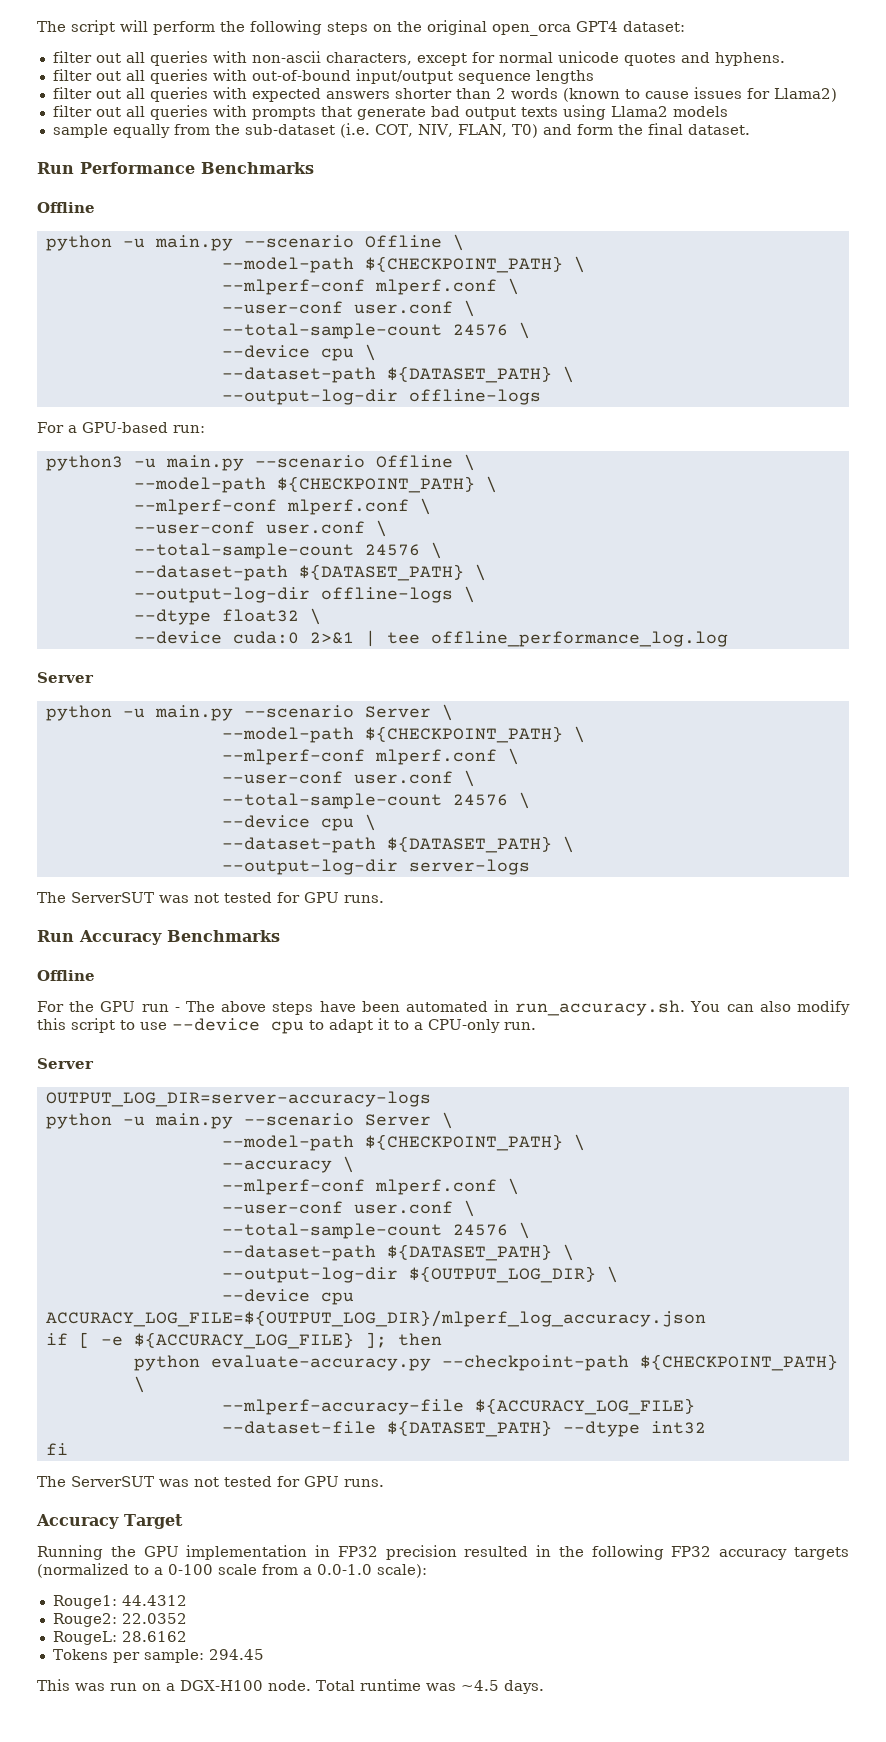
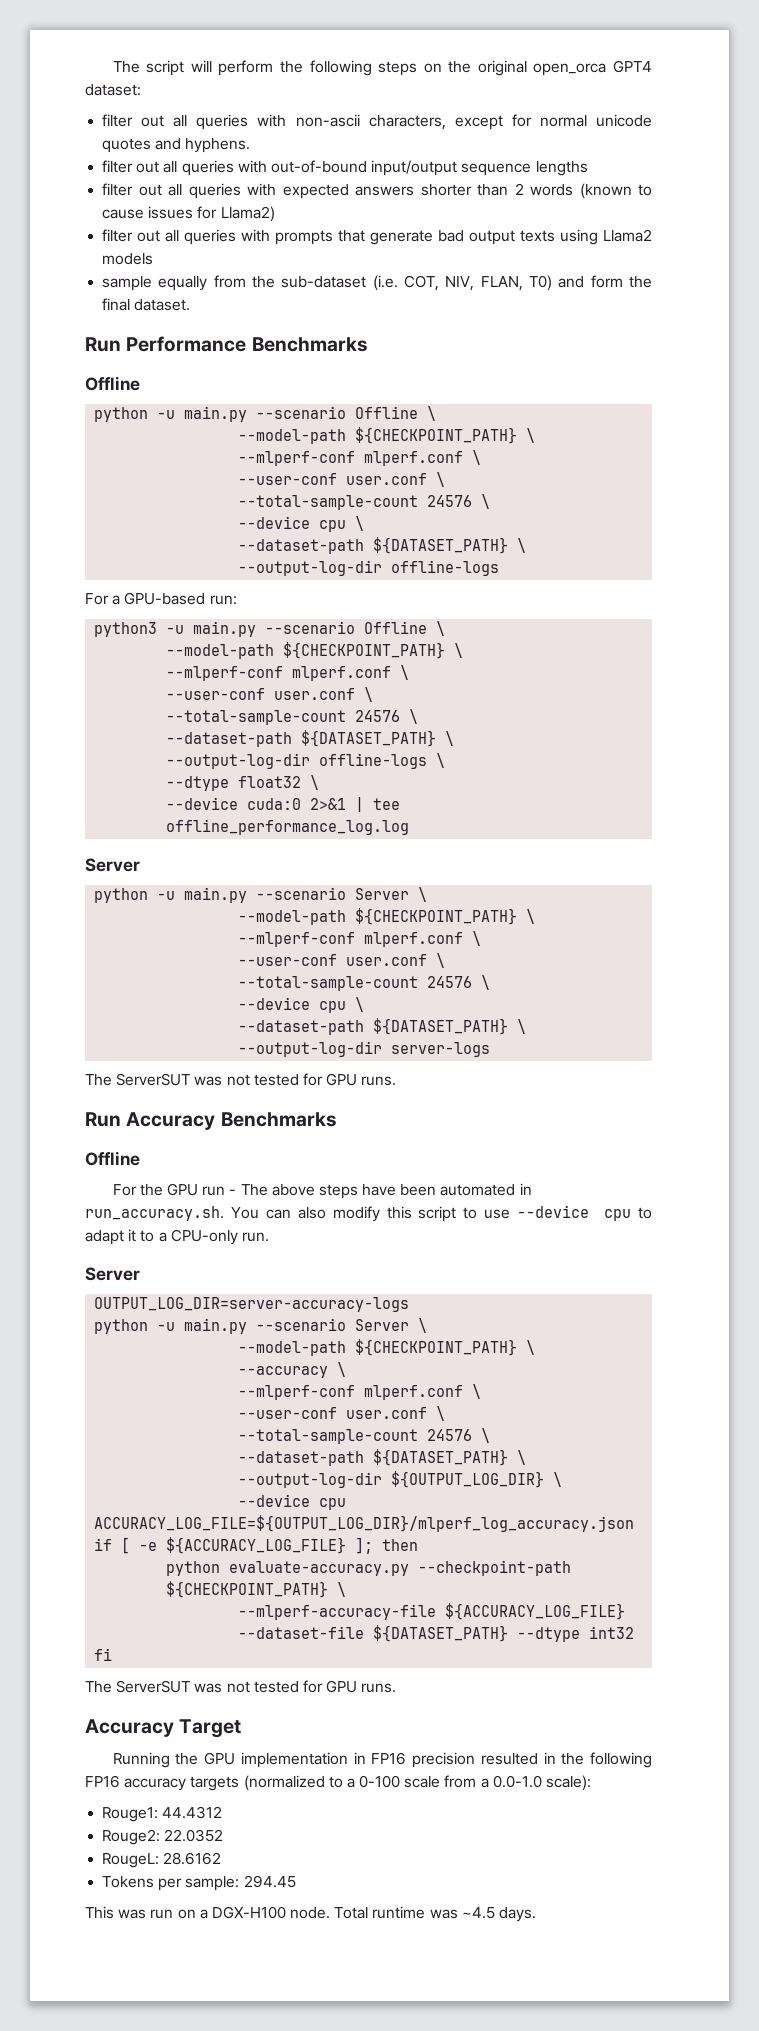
[337,1546,378,1557] FP32 -> [371,1752,407,1765] FP16
[671,1546,712,1557] FP32 -> [85,1775,120,1788] FP16

